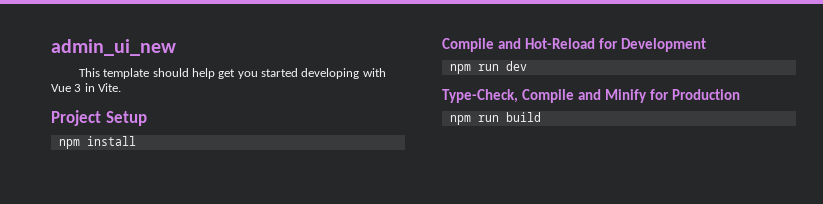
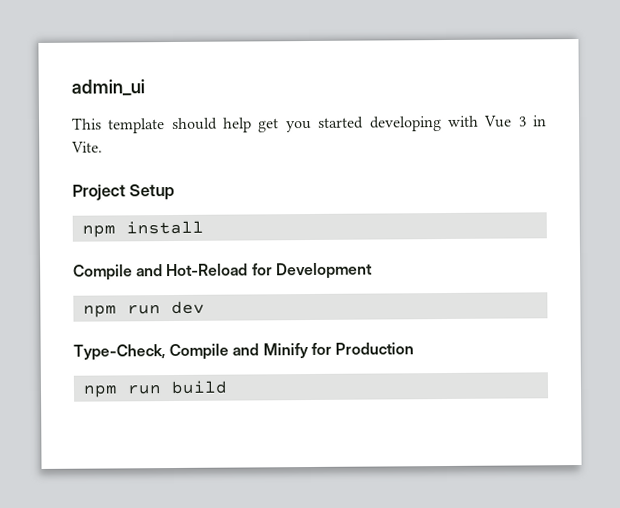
[51,39,176,56] admin_ui_new -> [71,79,145,96] admin_ui

